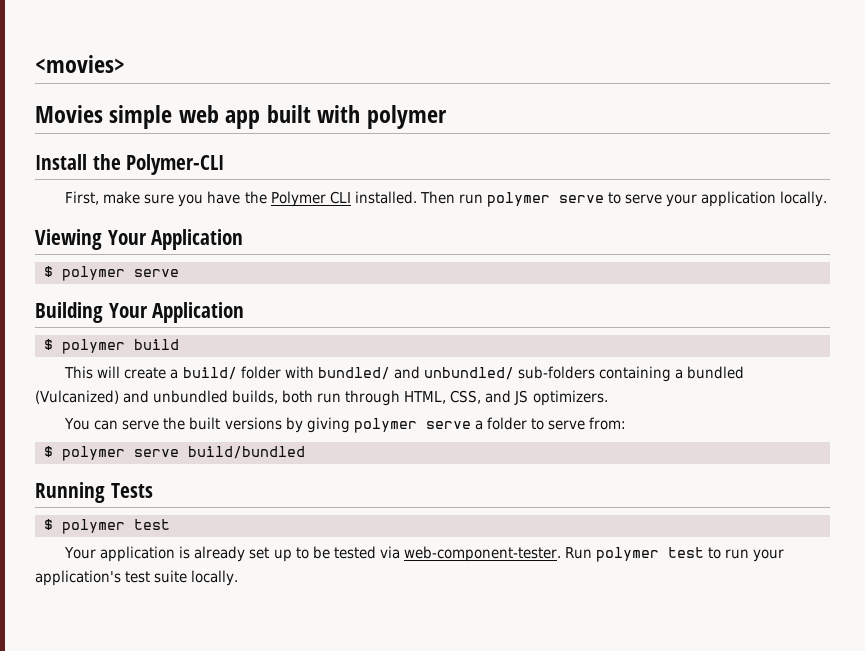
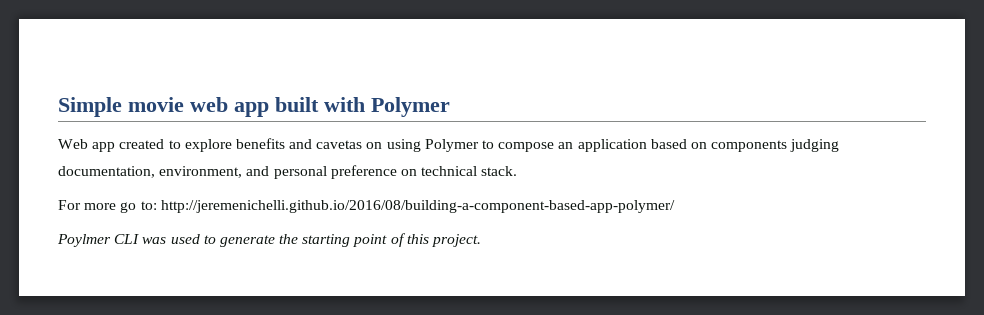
[35,55,125,73] [35,105,173,129] <movies> // Movies simple -> [58,97,184,117] Simple movie
[366,105,447,129] [35,154,225,175] [65,191,828,207] [35,229,244,250] [44,266,179,281] [35,302,245,323] [44,339,179,354] [64,366,744,382] [35,390,608,406] [64,417,626,433] [44,446,305,461] [35,482,153,503] [44,519,170,534] [64,546,785,562] [35,570,239,586] polymer // Install the Polymer-CLI // First, make sure you have the Polymer CLI installed. Then run polymer serve to serve your application locally. // Viewing Your Application // $ polymer serve // Building Your Application // $ polymer build // This will create a build/ folder with bundled/ and unbundled/ sub-folders containing a bundled (Vulcanized) and unbundled builds, both run through HTML, CSS, and JS optimizers. // You can serve the built versions by giving polymer serve a folder to serve from: // $ polymer serve build/bundled // Running Tests // $ polymer test // Your application is already set up to be tested via web-component-tester. Run polymer test to run your application's test suite locally. -> [371,97,450,117] [58,138,840,152] [58,165,518,179] [58,200,675,213] [57,233,482,247] Polymer // Web app created to explore benefits and cavetas on using Polymer to compose an application based on components judging documentation, environment, and personal preference on technical stack. // For more go to: http://jeremenichelli.github.io/2016/08/building-a-component-based-app-polymer/ // Poylmer CLI was used to generate the starting point of this project.

